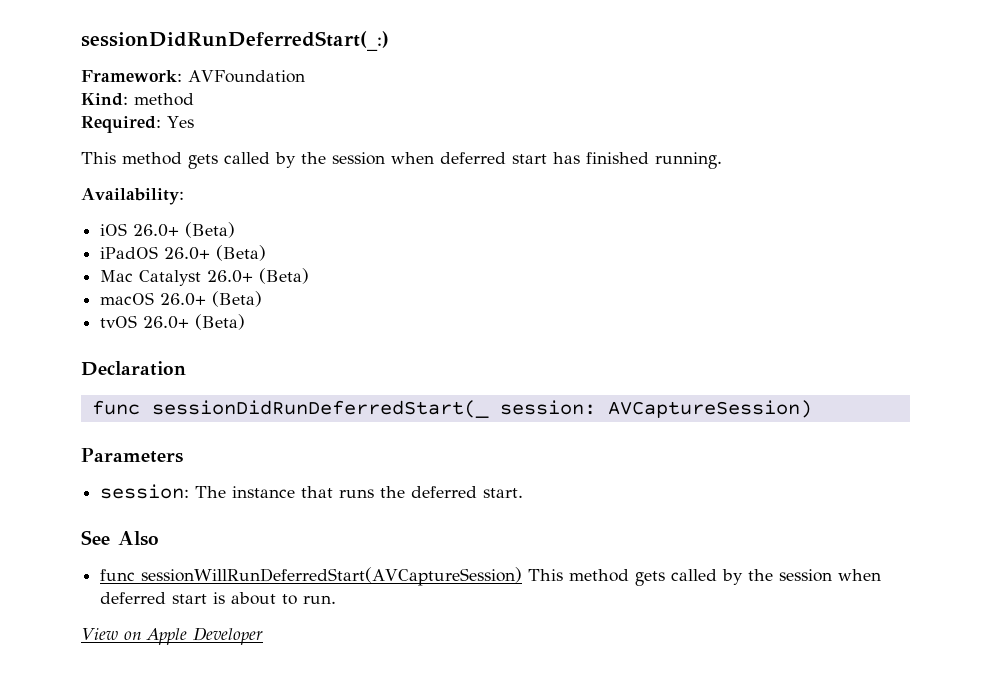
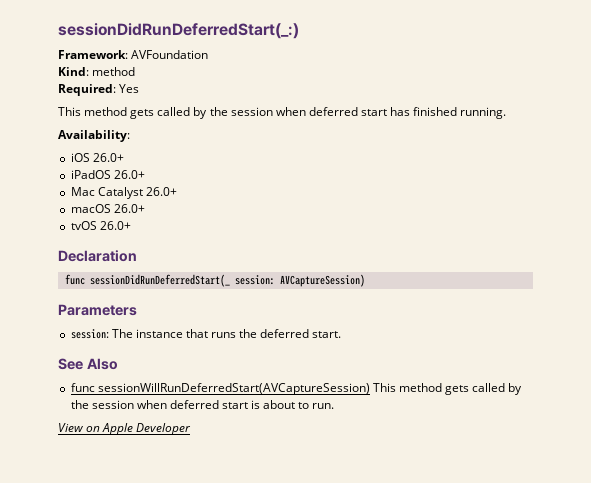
[185,222,236,238] (Beta) -> (124, 157) none
[216,245,267,261] (Beta) -> (145, 174) none
[259,268,310,284] (Beta) -> (177, 191) none
[212,291,263,307] (Beta) -> (145, 208) none
[195,314,246,330] (Beta) -> (131, 225) none

